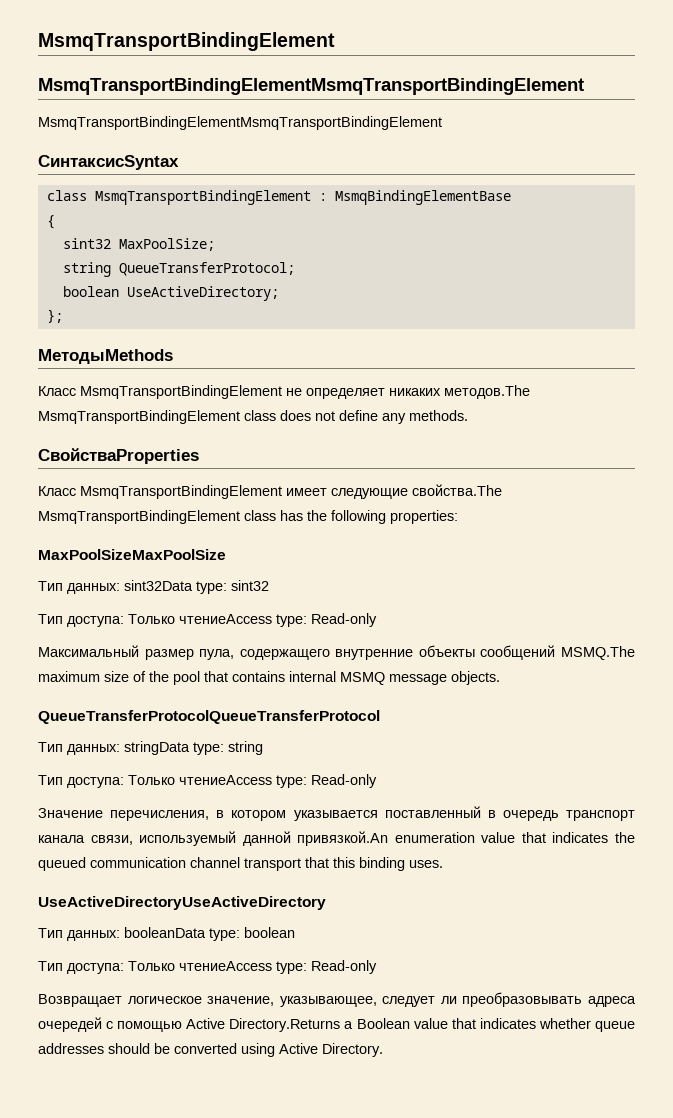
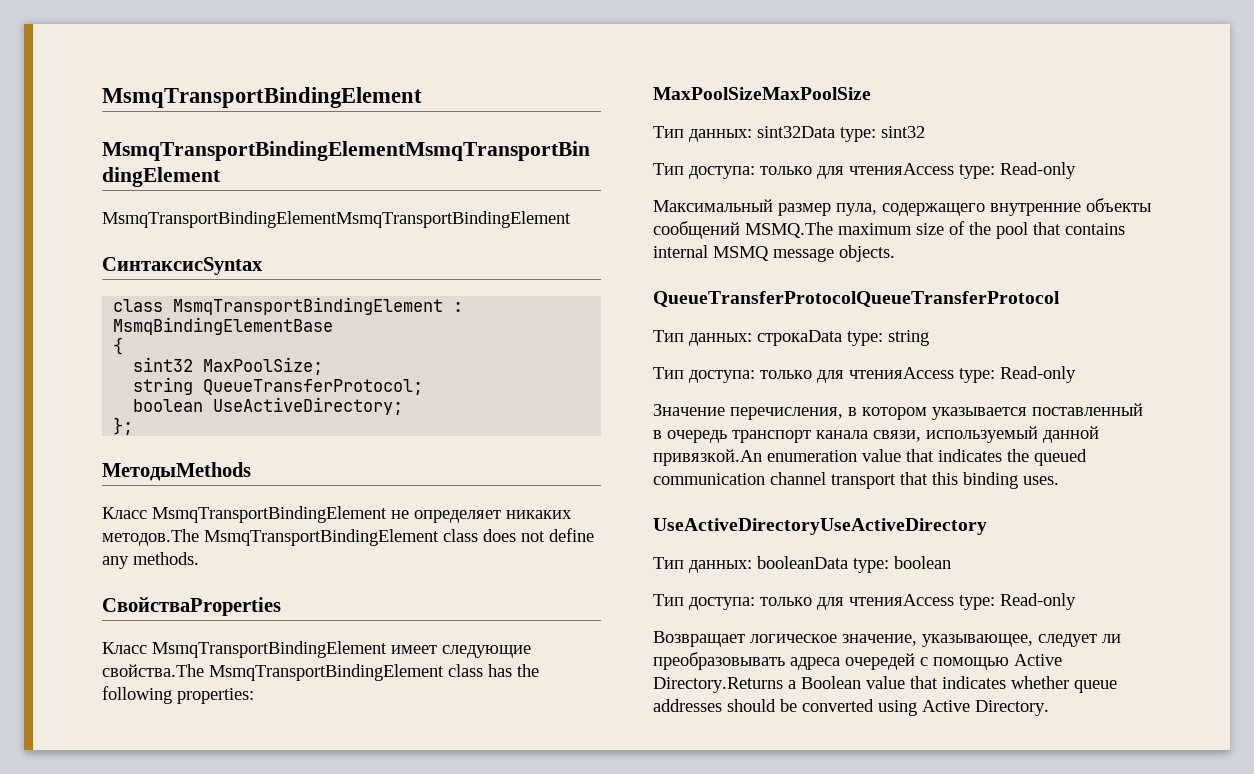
[128,614,272,624] Только чтениеAccess -> [760,163,954,179] только для чтенияAccess
[124,741,190,755] stringData -> [757,330,842,346] строкаData
[128,775,272,785] Только чтениеAccess -> [760,367,954,383] только для чтенияAccess
[128,961,272,971] Только чтениеAccess -> [760,594,954,610] только для чтенияAccess

